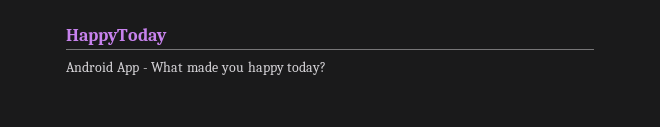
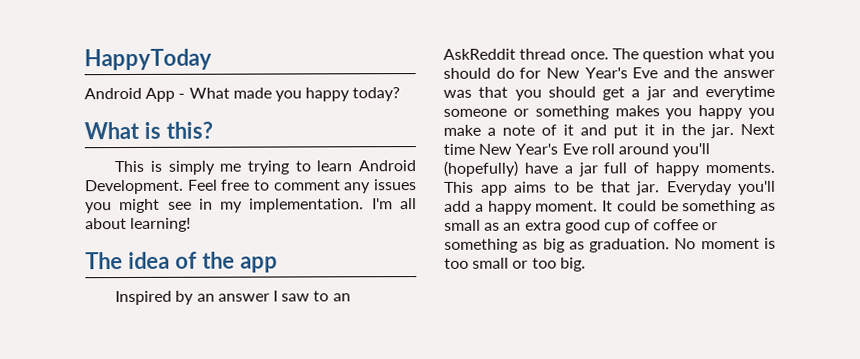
(327, 68) none -> [84,121,213,140] [114,160,416,175] [85,179,417,195] [85,198,417,214] [85,217,192,232] [85,251,278,273] [115,290,351,306] [443,47,775,63] [443,67,775,79] [443,85,775,101] [443,104,775,120] [443,123,775,139] [443,143,711,158] [443,160,775,177] [444,180,776,196] [444,199,776,215] [444,219,719,234] [444,237,776,253] [444,257,586,272] // What is this? // This is simply me trying to learn Android Development. Feel free to comment any issues you might see in my implementation. I'm all about learning! // The idea of the app // Inspired by an answer I saw to an AskReddit thread once. The question what you should do for New Year's Eve and the answer was that you should get a jar and everytime someone or something makes you happy you make a note of it and put it in the jar. Next time New Year's Eve roll around you'll (hopefully) have a jar full of happy moments. This app aims to be that jar. Everyday you'll add a happy moment. It could be something as small as an extra good cup of coffee or something as big as graduation. No moment is too small or too big.

